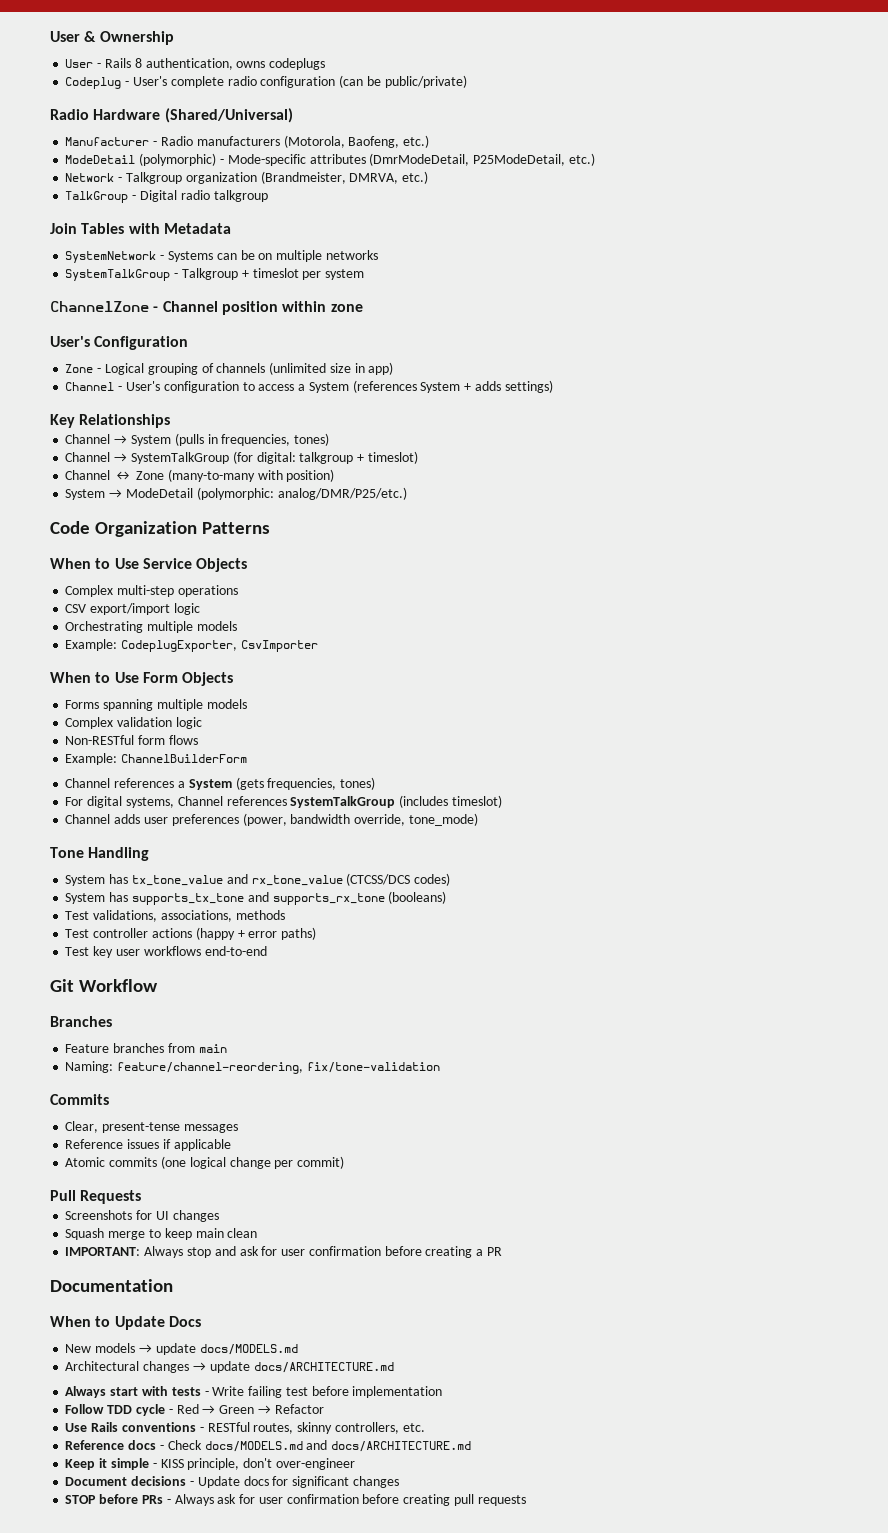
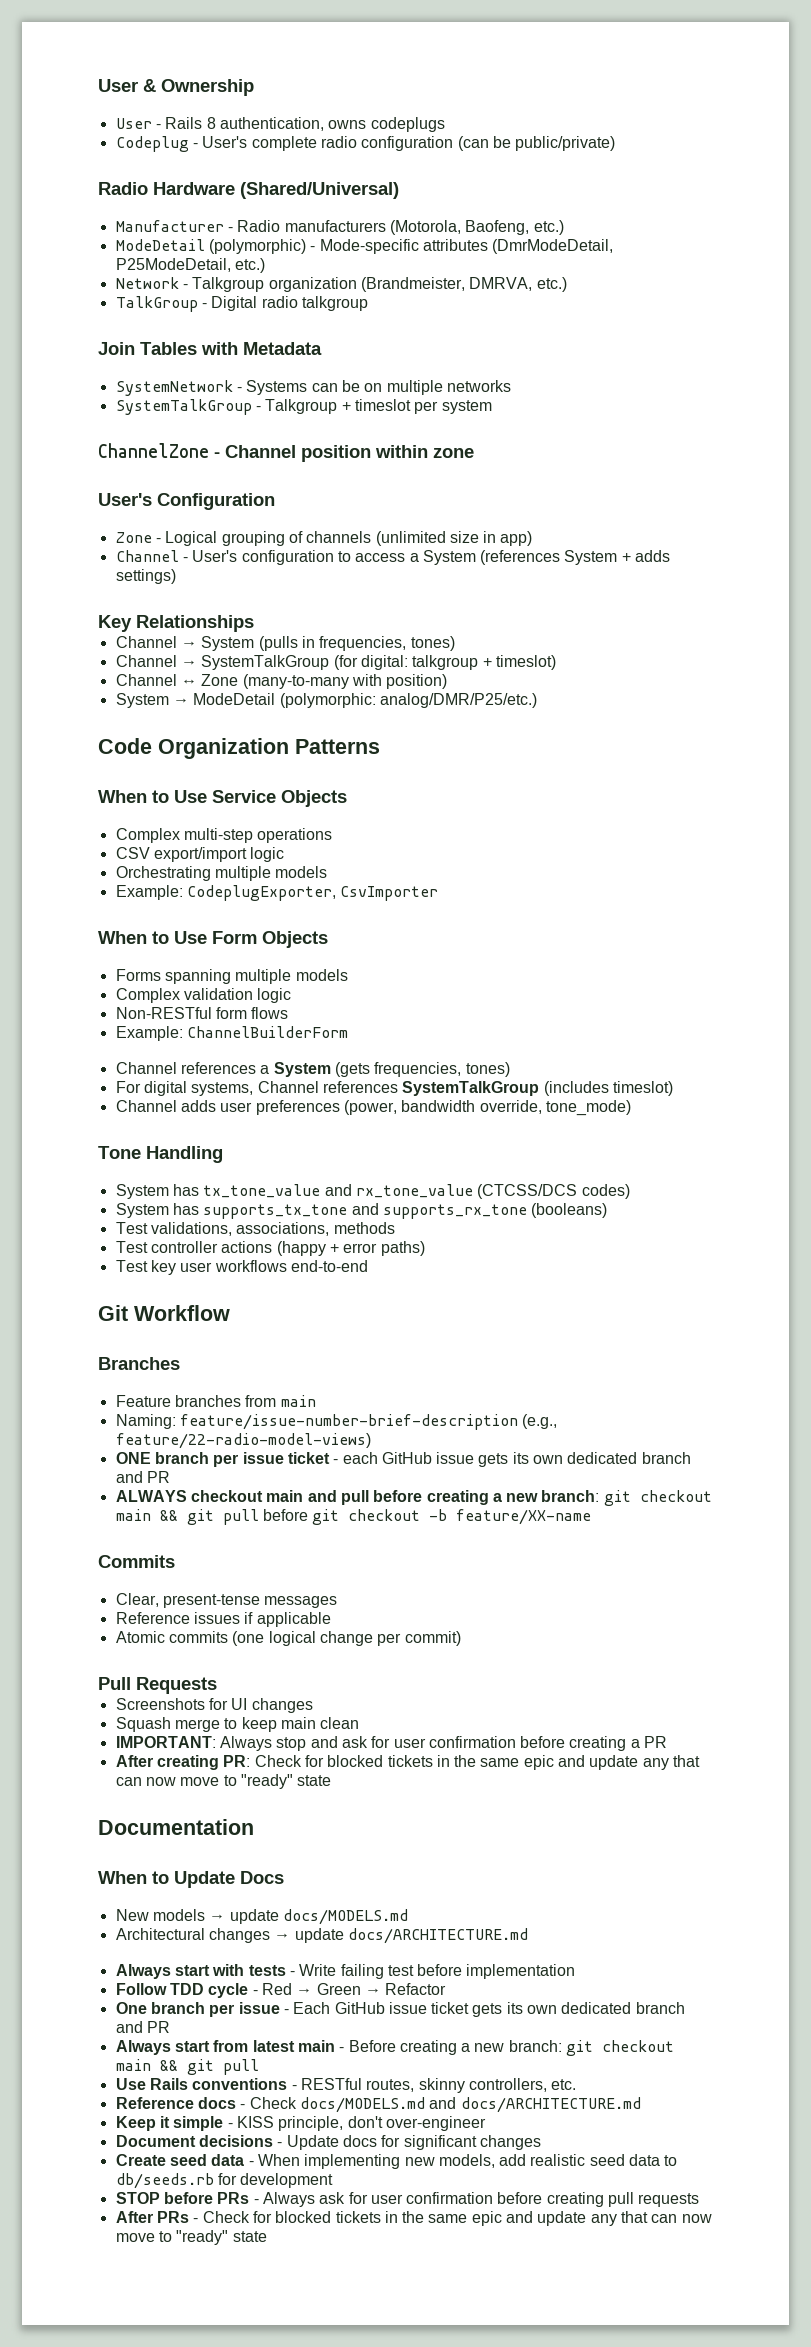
[117,1062,440,1074] feature/channel-reordering, fix/tone-validation -> [179,1414,558,1430] [115,1433,371,1449] [115,1452,691,1467] [115,1471,170,1483] [115,1490,712,1506] [115,1509,592,1525] feature/issue-number-brief-description (e.g., feature/22-radio-model-views) // ONE branch per issue ticket - each GitHub issue gets its own dedicated branch and PR // ALWAYS checkout main and pull before creating a new branch: git checkout main && git pull before git checkout -b feature/XX-name
(502, 1251) none -> [115,1755,701,1770] [115,1774,332,1789] // After creating PR: Check for blocked tickets in the same epic and update any that can now move to "ready" state
(324, 1409) none -> [115,2002,685,2017] [115,2021,170,2033] [115,2040,675,2056] [115,2059,259,2075] // One branch per issue - Each GitHub issue ticket gets its own dedicated branch and PR // Always start from latest main - Before creating a new branch: git checkout main && git pull
(399, 1482) none -> [115,2154,678,2169] [115,2173,334,2189] // Create seed data - When implementing new models, add realistic seed data to db/seeds.rb for development
(526, 1500) none -> [115,2211,712,2226] [115,2230,267,2245] // After PRs - Check for blocked tickets in the same epic and update any that can now move to "ready" state

